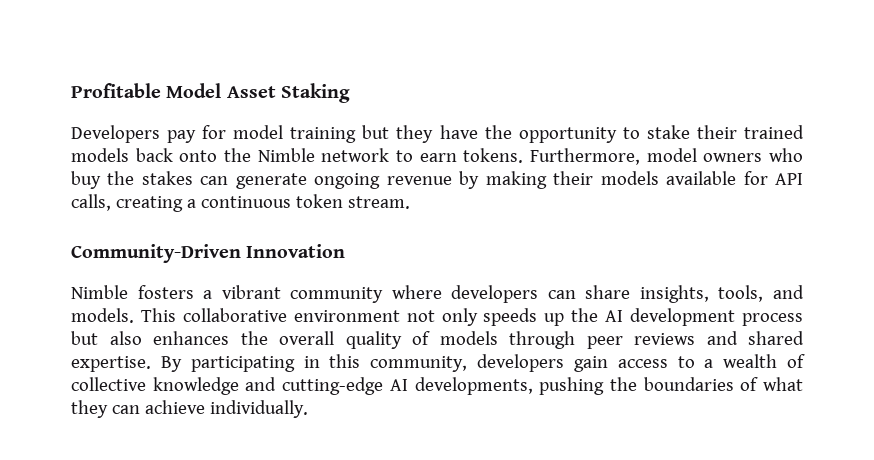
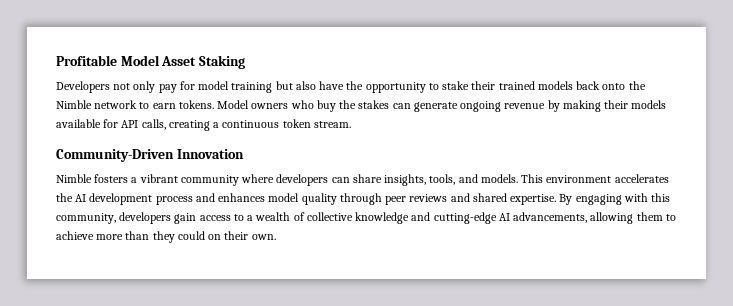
(160, 134) none -> [113,81,156,93] not only
[396,125,434,143] they -> [295,81,316,90] also
[530,148,697,165] Furthermore, model -> [217,100,250,109] Model
[182,308,803,326] [71,331,498,349] collaborative environment not only speeds up the AI development process but also enhances the overall quality of models -> [546,174,669,183] [56,193,337,205] environment accelerates the AI development process and enhances model quality
[190,356,320,372] participating in -> [575,193,648,205] engaging with
[414,377,804,395] [71,400,308,418] developments, pushing the boundaries of what they can achieve individually. -> [513,212,676,224] [56,231,276,243] advancements, allowing them to achieve more than they could on their own.

